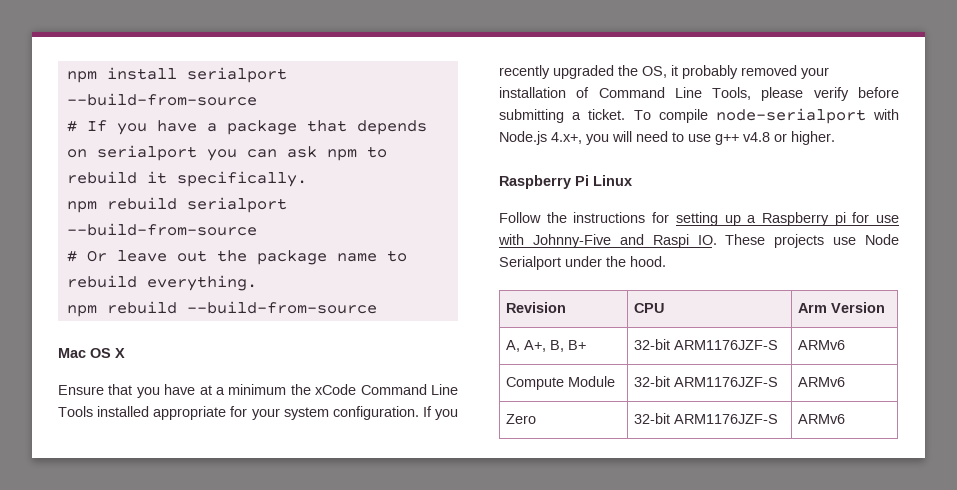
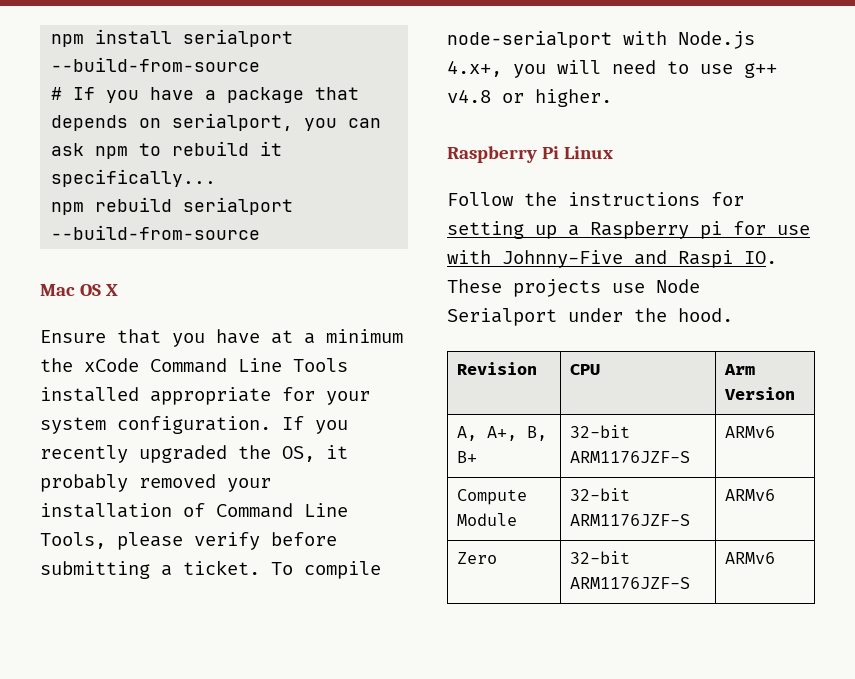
[96,145,197,161] serialport -> [172,113,294,131] serialport,
[176,171,307,187] specifically. -> [51,169,217,187] specifically...
[66,250,407,265] [66,275,257,291] [66,301,377,317] // # Or leave out the package name to rebuild everything. // npm rebuild --build-from-source -> (261, 232) none

